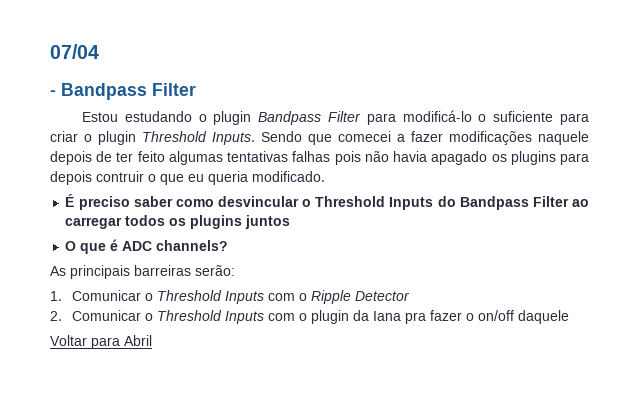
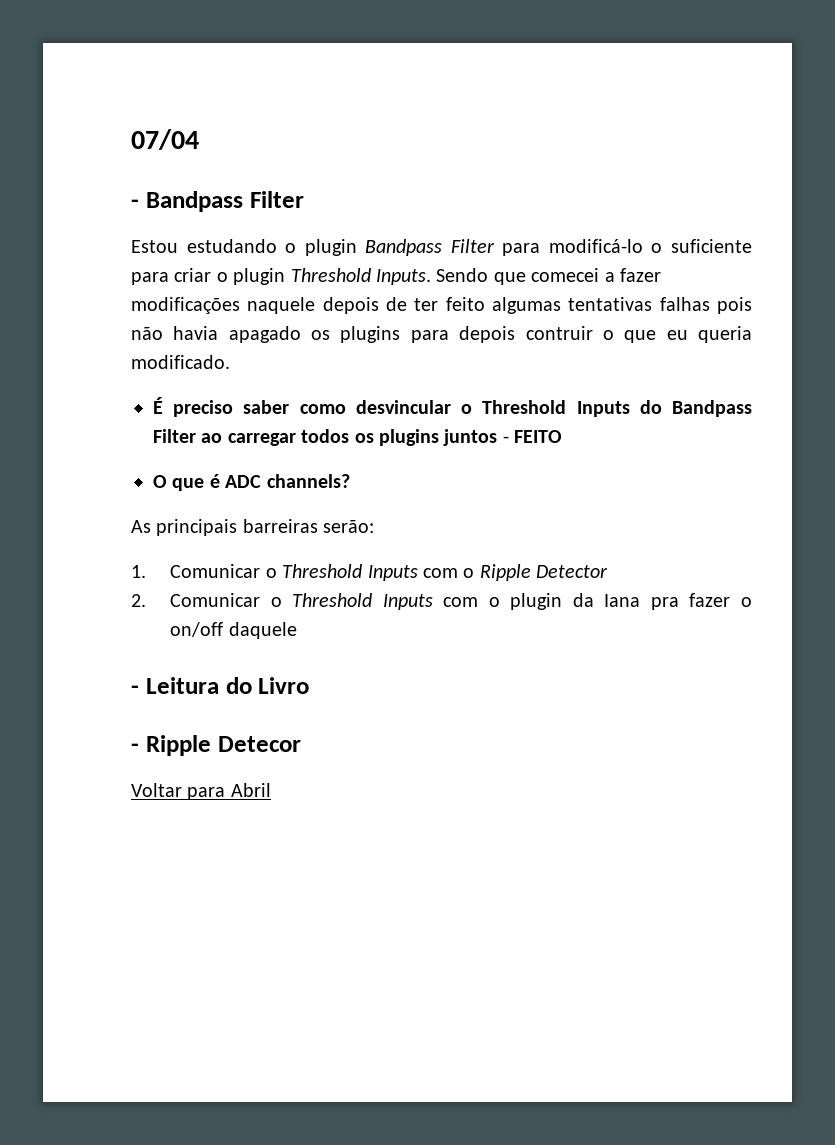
(291, 222) none -> [502,430,563,443] - FEITO
(569, 317) none -> [131,677,310,694] [131,735,301,756] // - Leitura do Livro // - Ripple Detecor

